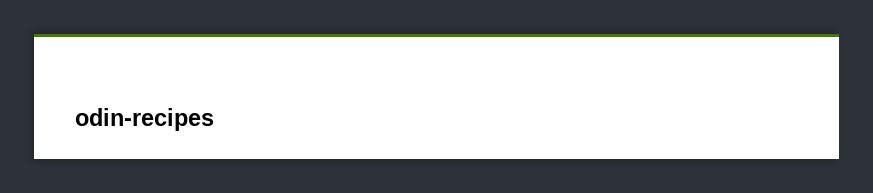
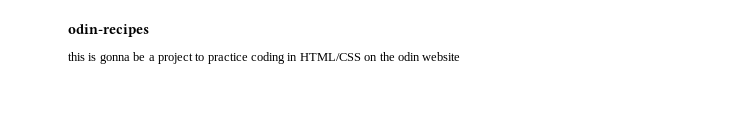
(214, 119) none -> [68,52,461,64] // this is gonna be a project to practice coding in HTML/CSS on the odin website

